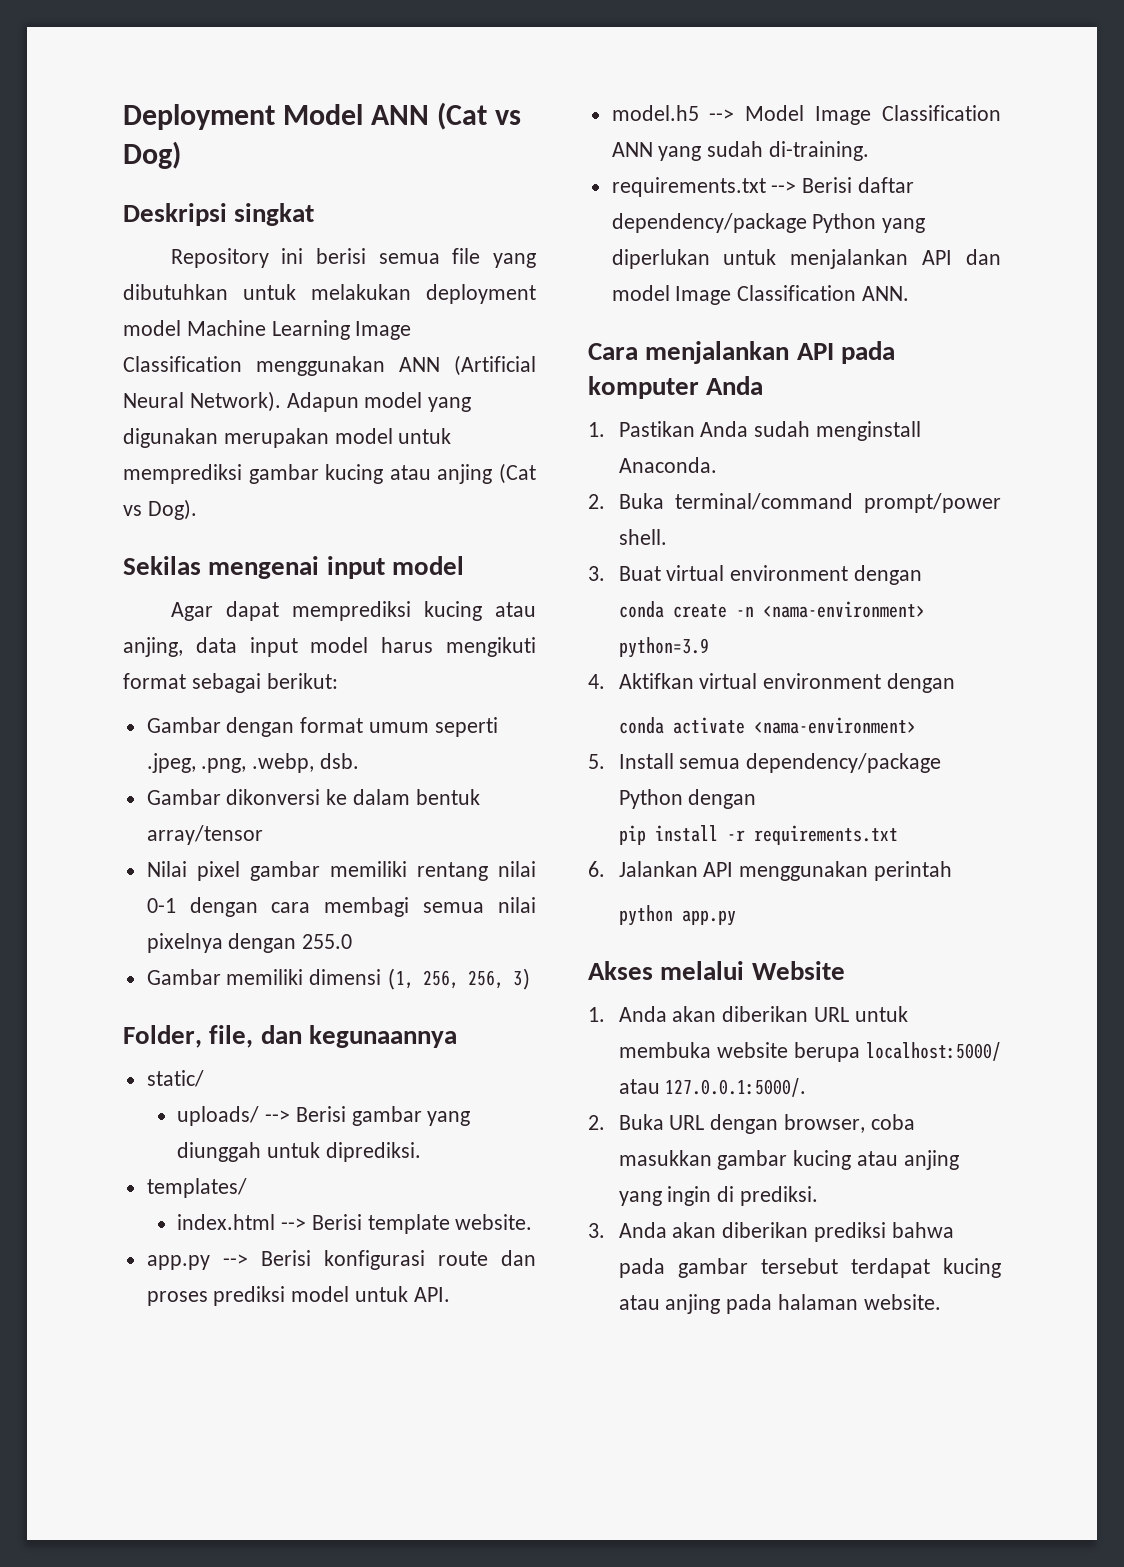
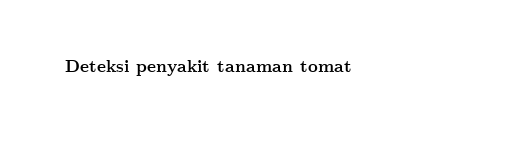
[123,102,522,130] [123,141,181,169] [123,203,315,226] [170,248,536,268] [123,284,536,304] [123,320,412,340] [123,355,536,376] [123,391,472,412] [123,428,452,448] [123,463,537,484] [123,499,197,520] [123,556,464,579] [170,601,536,621] [123,637,536,657] [123,673,338,693] [146,717,498,737] [146,753,360,773] [146,789,480,805] [146,825,263,845] [146,861,536,881] [146,897,536,917] [146,933,353,953] [146,968,532,990] [123,1025,457,1048] [146,1070,204,1087] [177,1106,471,1126] [177,1142,421,1162] [146,1178,247,1198] [177,1214,533,1234] [146,1250,536,1270] [146,1286,450,1306] [611,105,1001,125] [611,141,870,161] [611,177,915,197] [611,213,926,233] [611,249,1001,269] [611,285,910,305] [588,341,895,364] [588,376,764,399] [588,421,922,441] [618,457,717,473] [588,493,1001,513] [618,529,667,545] [588,565,923,585] [618,601,925,618] [618,637,709,658] [588,673,956,693] [618,717,916,734] [588,753,942,773] [618,789,757,809] [618,825,898,845] [588,861,953,881] [618,905,736,926] [588,961,845,980] [588,1006,908,1022] [618,1042,1001,1062] [618,1078,807,1097] [588,1114,915,1134] [618,1150,959,1170] [618,1186,819,1206] [588,1222,954,1242] [618,1258,1001,1278] [618,1294,941,1314] Deployment Model ANN (Cat vs Dog) // Deskripsi singkat // Repository ini berisi semua file yang dibutuhkan untuk melakukan deployment model Machine Learning Image Classification menggunakan ANN (Artificial Neural Network). Adapun model yang digunakan merupakan model untuk memprediksi gambar kucing atau anjing (Cat vs Dog). // Sekilas mengenai input model // Agar dapat memprediksi kucing atau anjing, data input model harus mengikuti format sebagai berikut: // Gambar dengan format umum seperti .jpeg, .png, .webp, dsb. // Gambar dikonversi ke dalam bentuk array/tensor // Nilai pixel gambar memiliki rentang nilai 0-1 dengan cara membagi semua nilai pixelnya dengan 255.0 // Gambar memiliki dimensi (1, 256, 256, 3) // Folder, file, dan kegunaannya // static/ // uploads/ --> Berisi gambar yang diunggah untuk diprediksi. // templates/ // index.html --> Berisi template website. // app.py --> Berisi konfigurasi route dan proses prediksi model untuk API. // model.h5 --> Model Image Classification ANN yang sudah di-training. // requirements.txt --> Berisi daftar dependency/package Python yang diperlukan untuk menjalankan API dan model Image Classification ANN. // Cara menjalankan API pada komputer Anda // 1. Pastikan Anda sudah menginstall Anaconda. // 2. Buka terminal/command prompt/power shell. // 3. Buat virtual environment dengan // conda create -n <nama-environment> python=3.9 // 4. Aktifkan virtual environment dengan // conda activate <nama-environment> // 5. Install semua dependency/package Python dengan // pip install -r requirements.txt // 6. Jalankan API menggunakan perintah // python app.py // Akses melalui Website // 1. Anda akan diberikan URL untuk membuka website berupa localhost:5000/ atau 127.0.0.1:5000/. // 2. Buka URL dengan browser, coba masukkan gambar kucing atau anjing yang ingin di prediksi. // 3. Anda akan diberikan prediksi bahwa pada gambar tersebut terdapat kucing atau anjing pada halaman website. -> [65,60,352,76] Deteksi penyakit tanaman tomat

